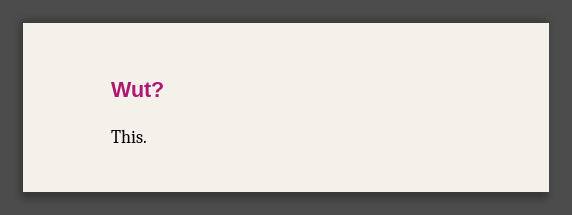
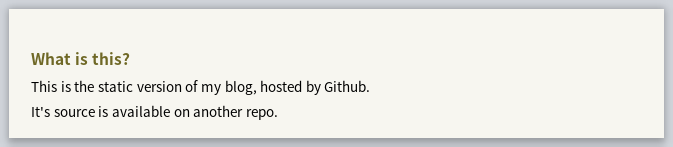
[111,82,164,97] [111,129,147,143] Wut? // This. -> [31,52,131,65] [31,80,371,95] [31,105,278,120] What is this? // This is the static version of my blog, hosted by Github. // It's source is available on another repo.

